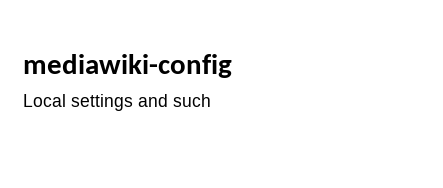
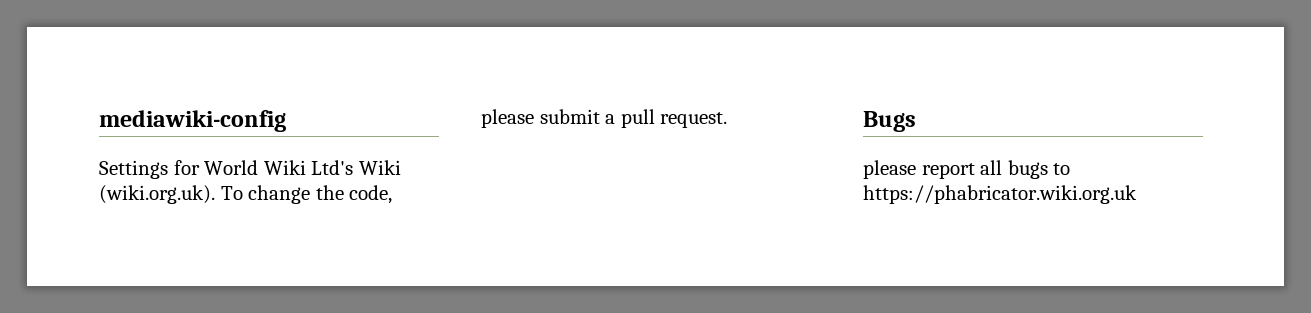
[23,94,211,111] Local settings and such -> [99,160,401,179] [99,185,393,204] [481,109,728,128] [863,111,916,132] [863,160,1071,179] [863,185,1137,204] Settings for World Wiki Ltd's Wiki (wiki.org.uk). To change the code, please submit a pull request. // Bugs // please report all bugs to https://phabricator.wiki.org.uk

